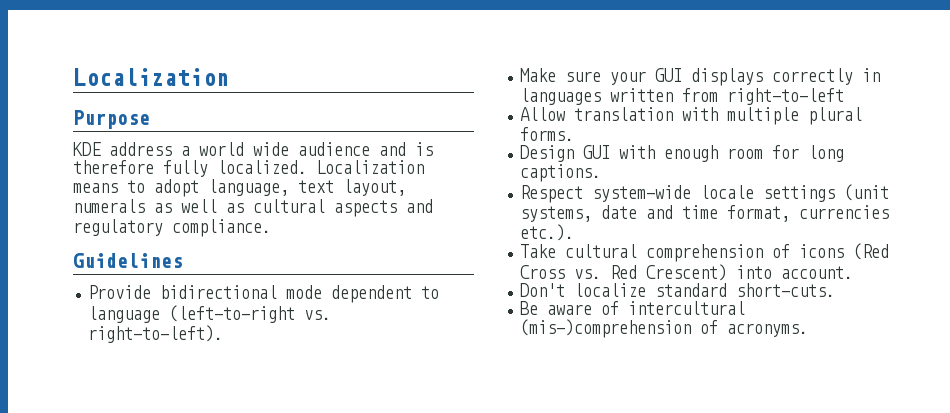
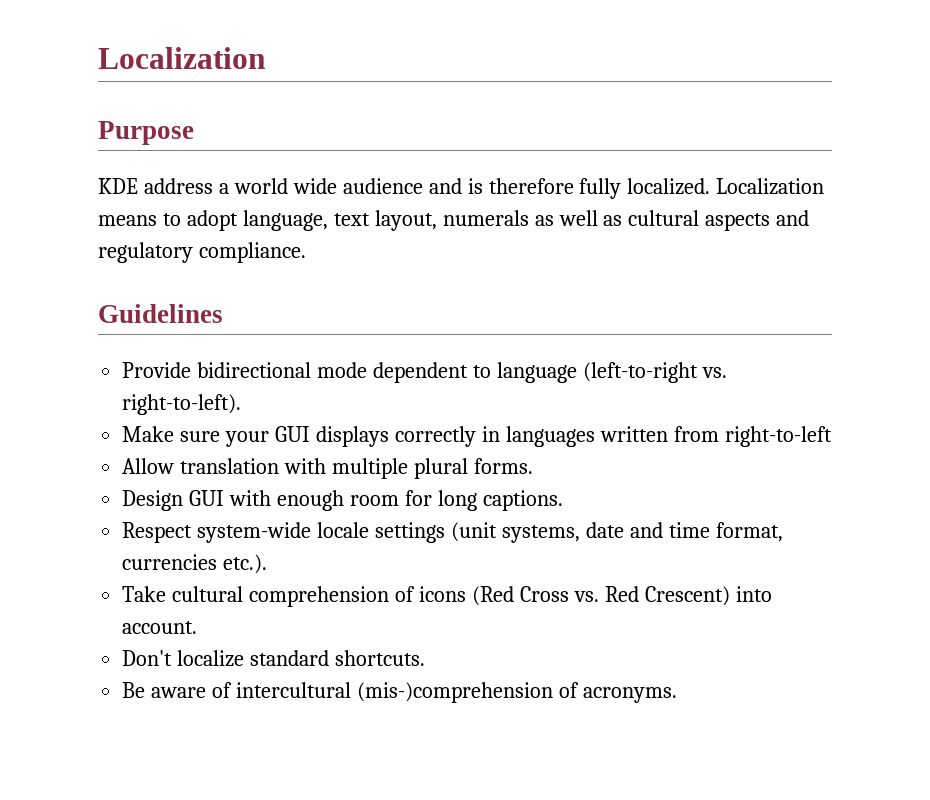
[736,283,836,297] short-cuts. -> [335,650,426,666] shortcuts.

